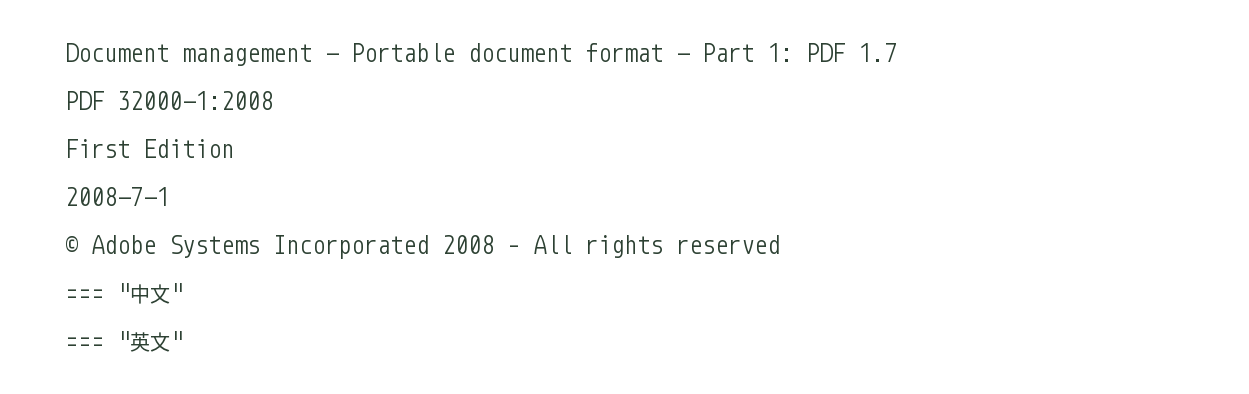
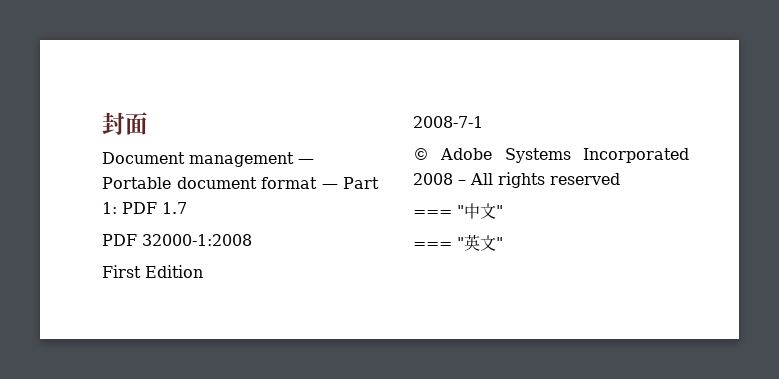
(65, 52) none -> [102,112,148,135] 封面 //

